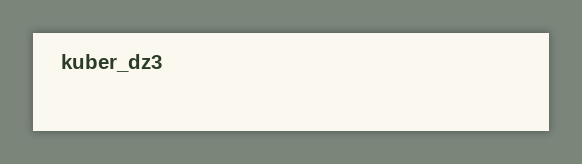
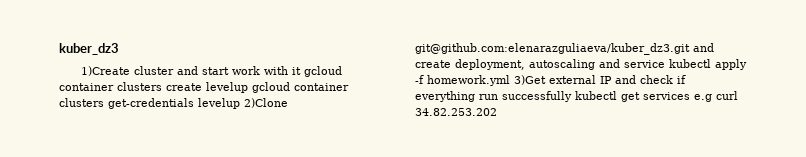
(162, 63) none -> [80,66,342,77] [59,82,349,93] [59,98,288,109] [415,43,714,55] [415,59,747,70] [415,75,686,86] [415,91,738,102] [415,108,497,116] // 1)Create cluster and start work with it gcloud container clusters create levelup gcloud container clusters get-credentials levelup 2)Clone git@github.com:elenarazguliaeva/kuber_dz3.git and create deployment, autoscaling and service kubectl apply -f homework.yml 3)Get external IP and check if everything run successfully kubectl get services e.g curl 34.82.253.202

